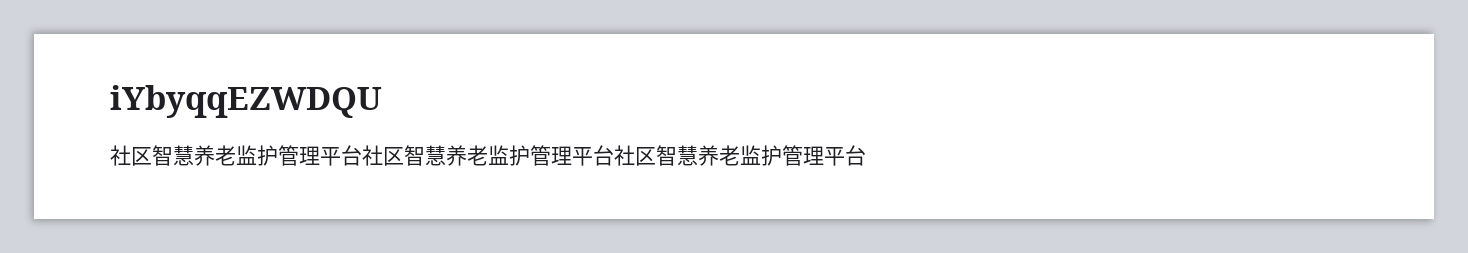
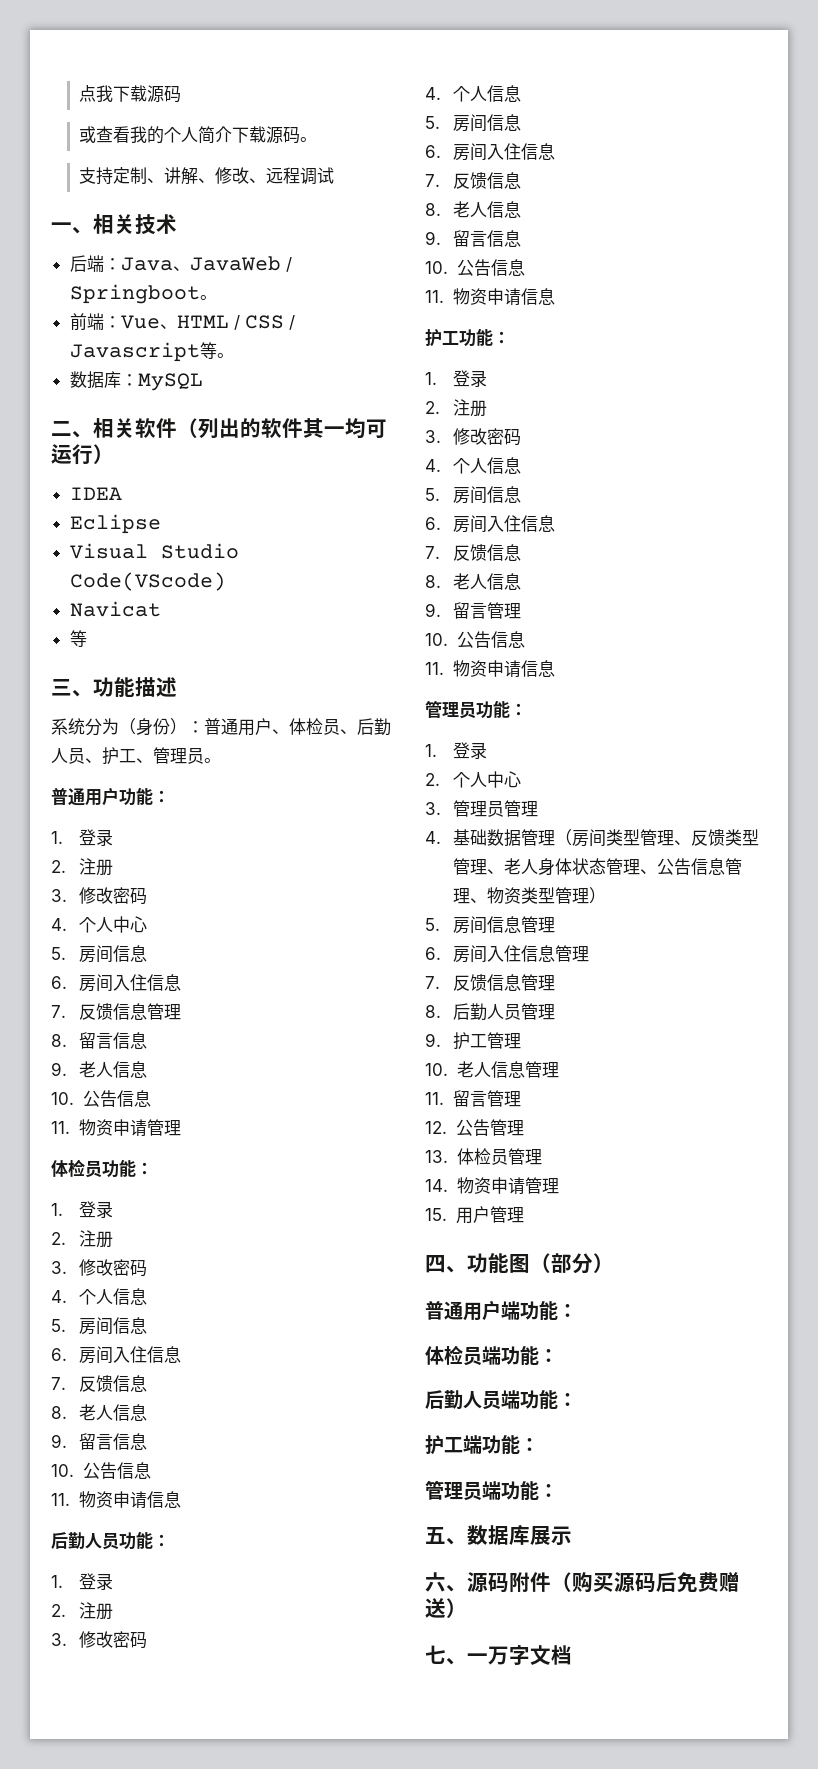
[110,85,382,118] [110,145,866,166] iYbyqqEZWDQU // 社区智慧养老监护管理平台社区智慧养老监护管理平台社区智慧养老监护管理平台 -> [79,85,182,103] [79,126,318,144] [79,167,335,185] [51,214,177,235] [69,255,292,272] [69,284,217,304] [69,313,295,331] [69,342,234,362] [69,371,203,391] [51,418,387,439] [51,444,114,465] [69,487,122,500] [69,514,161,534] [69,543,239,559] [69,572,226,591] [69,601,161,617] [69,630,87,647] [51,677,177,697] [51,718,391,736] [51,747,221,765] [51,787,170,806] [51,829,114,846] [51,858,114,876] [51,887,148,905] [51,916,148,933] [51,945,148,963] [51,974,182,992] [51,1003,182,1020] [51,1032,148,1049] [51,1061,148,1078] [51,1090,151,1107] [51,1119,182,1137] [51,1159,153,1178] [51,1201,114,1218] [51,1230,114,1248] [51,1259,148,1277] [51,1288,148,1305] [51,1317,148,1335] [51,1346,182,1364] [51,1375,148,1392] [51,1404,148,1421] [51,1433,148,1450] [51,1462,151,1479] [51,1491,182,1509] [51,1531,170,1550] [51,1573,114,1590] [51,1602,114,1620] [51,1631,148,1649] [425,85,522,102] [425,114,522,132] [425,143,556,161] [425,172,522,189] [425,201,522,218] [425,230,522,247] [425,259,525,276] [425,288,556,306] [425,328,510,347] [425,370,488,387] [425,399,488,417] [425,428,522,446] [425,457,522,474] [425,486,522,504] [425,515,556,533] [425,544,522,561] [425,573,522,590] [425,602,522,619] [425,631,525,648] [425,660,556,678] [425,700,527,719] [425,742,488,759] [425,771,522,788] [425,800,539,817] [425,829,760,847] [453,858,743,876] [453,887,607,904] [425,916,556,934] [425,945,590,963] [425,974,556,991] [425,1003,556,1021] [425,1032,522,1050] [425,1061,559,1078] [425,1090,522,1107] [425,1119,524,1136] [425,1148,542,1165] [425,1177,559,1195] [425,1206,524,1224] [425,1253,614,1274] [425,1300,577,1321] [425,1345,558,1366] [425,1390,577,1410] [425,1435,539,1455] [425,1480,558,1501] [425,1525,572,1545] [425,1572,740,1593] [425,1598,467,1618] [425,1645,572,1665] 点我下载源码 // 或查看我的个人简介下载源码。 // 支持定制、讲解、修改、远程调试 // 一、相关技术 // 后端：Java、JavaWeb / Springboot。 // 前端：Vue、HTML / CSS / Javascript等。 // 数据库：MySQL // 二、相关软件（列出的软件其一均可运行） // IDEA // Eclipse // Visual Studio Code(VScode) // Navicat // 等 // 三、功能描述 // 系统分为（身份）：普通用户、体检员、后勤人员、护工、管理员。 // 普通用户功能： // 1.登录 // 2.注册 // 3.修改密码 // 4.个人中心 // 5.房间信息 // 6.房间入住信息 // 7.反馈信息管理 // 8.留言信息 // 9.老人信息 // 10.公告信息 // 11.物资申请管理 // 体检员功能： // 1.登录 // 2.注册 // 3.修改密码 // 4.个人信息 // 5.房间信息 // 6.房间入住信息 // 7.反馈信息 // 8.老人信息 // 9.留言信息 // 10.公告信息 // 11.物资申请信息 // 后勤人员功能： // 1.登录 // 2.注册 // 3.修改密码 // 4.个人信息 // 5.房间信息 // 6.房间入住信息 // 7.反馈信息 // 8.老人信息 // 9.留言信息 // 10.公告信息 // 11.物资申请信息 // 护工功能： // 1.登录 // 2.注册 // 3.修改密码 // 4.个人信息 // 5.房间信息 // 6.房间入住信息 // 7.反馈信息 // 8.老人信息 // 9.留言管理 // 10.公告信息 // 11.物资申请信息 // 管理员功能： // 1.登录 // 2.个人中心 // 3.管理员管理 // 4.基础数据管理（房间类型管理、反馈类型管理、老人身体状态管理、公告信息管理、物资类型管理） // 5.房间信息管理 // 6.房间入住信息管理 // 7.反馈信息管理 // 8.后勤人员管理 // 9.护工管理 // 10.老人信息管理 // 11.留言管理 // 12.公告管理 // 13.体检员管理 // 14.物资申请管理 // 15.用户管理 // 四、功能图（部分） // 普通用户端功能： // 体检员端功能： // 后勤人员端功能： // 护工端功能： // 管理员端功能： // 五、数据库展示 // 六、源码附件（购买源码后免费赠送） // 七、一万字文档

